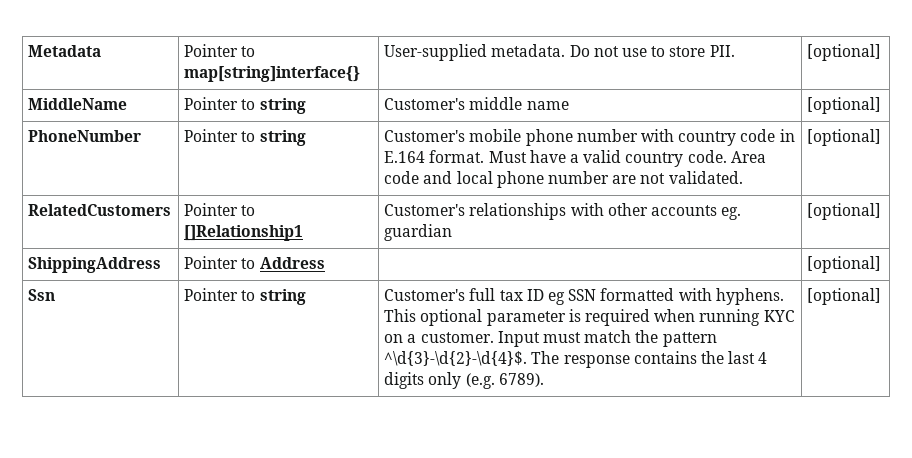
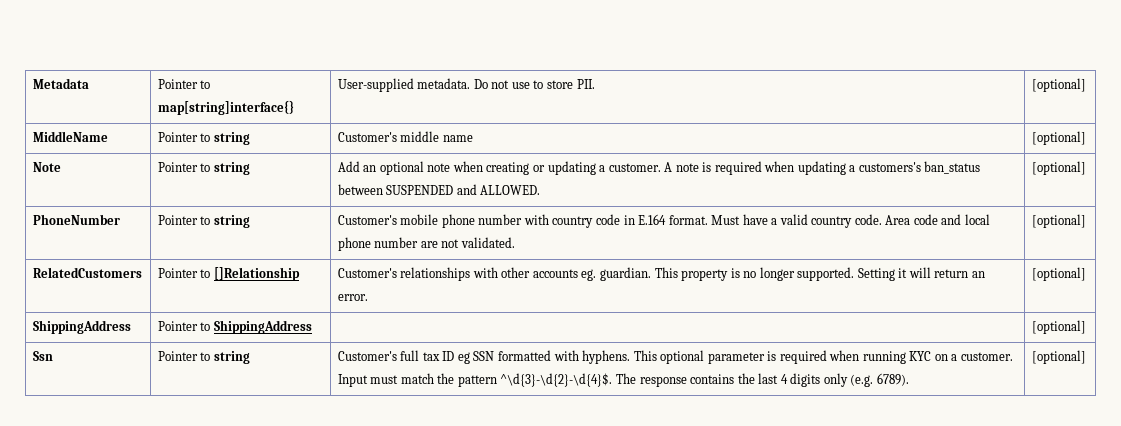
(882, 105) none -> [32,162,61,172] [157,162,250,175] [337,161,981,175] [337,184,541,195] [1031,161,1086,175] // Note | Pointer to string | Add an optional note when creating or updating a customer. A note is required when updating a customers's ban_status between SUSPENDED and ALLOWED. | [optional]
[184,225,304,241] []Relationship1 -> [213,267,300,281] []Relationship
[384,224,453,241] guardian -> [599,267,985,281] [337,294,368,301] guardian. This property is no longer supported. Setting it will return an error.
[259,257,325,269] Address -> [213,320,312,334] ShippingAddress

